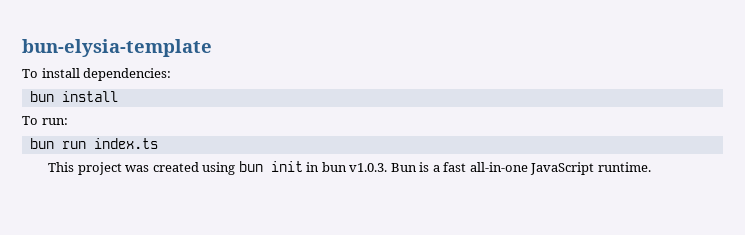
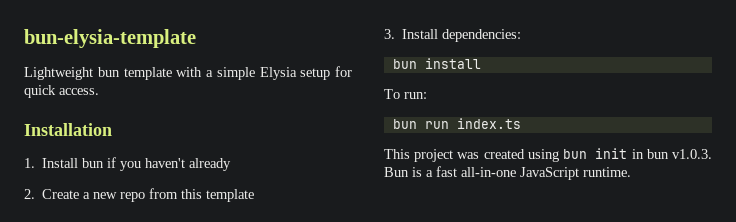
[22,68,80,78] To install -> [24,66,352,80] [24,85,99,98] [24,123,112,136] [24,157,232,171] [24,188,255,202] [384,29,439,39] Lightweight bun template with a simple Elysia setup for quick access. // Installation // 1. Install bun if you haven't already // 2. Create a new repo from this template // 3. Install

